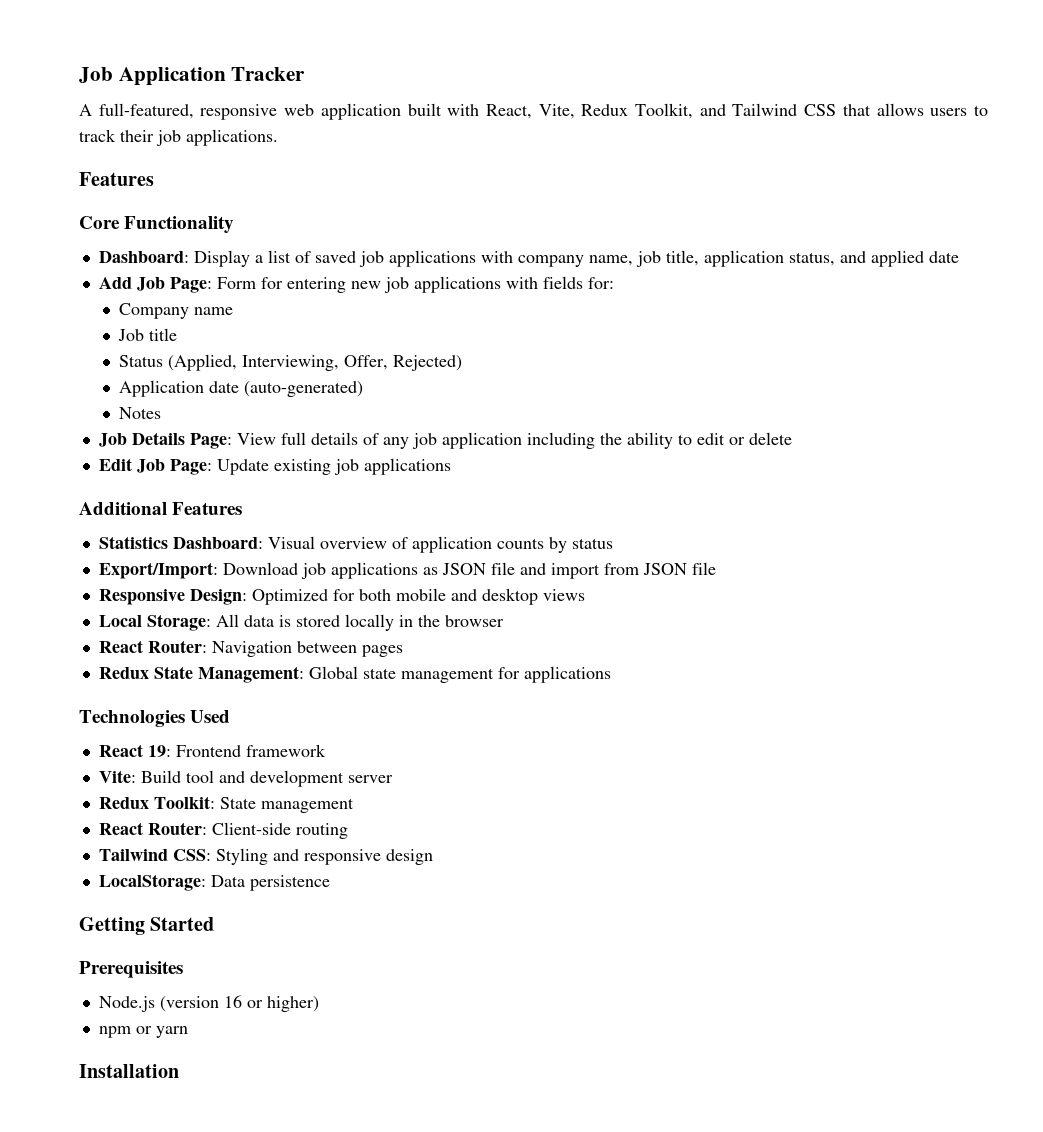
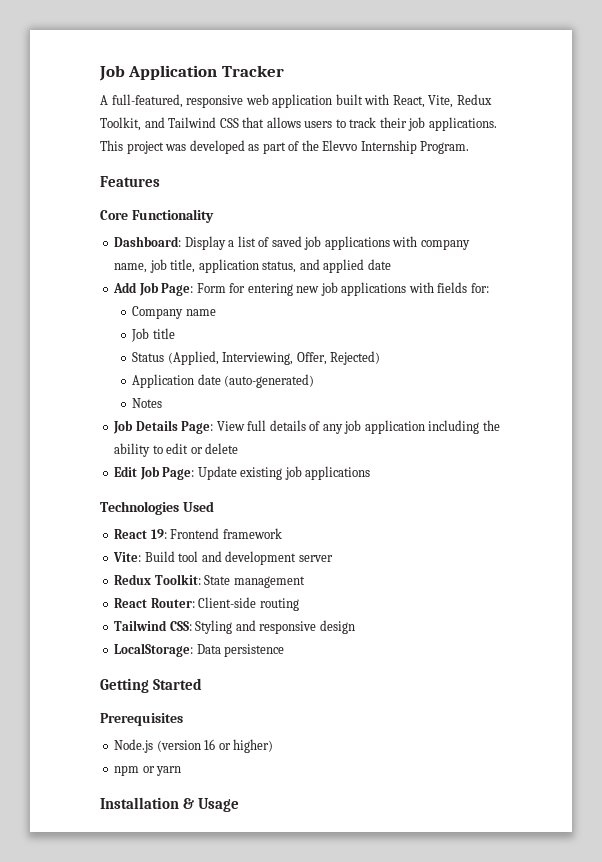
(278, 137) none -> [100,140,470,154] This project was developed as part of the Elevvo Internship Program.
[79,502,243,515] [98,536,613,553] [98,562,716,579] [98,588,585,605] [98,614,504,631] [98,640,403,657] [98,666,611,683] // Additional Features // Statistics Dashboard: Visual overview of application counts by status // Export/Import: Download job applications as JSON file and import from JSON file // Responsive Design: Optimized for both mobile and desktop views // Local Storage: All data is stored locally in the browser // React Router: Navigation between pages // Redux State Management: Global state management for applications -> (371, 473) none
(179, 1071) none -> [183,798,240,812] & Usage

